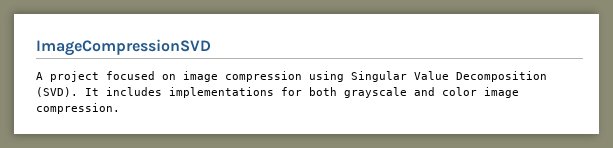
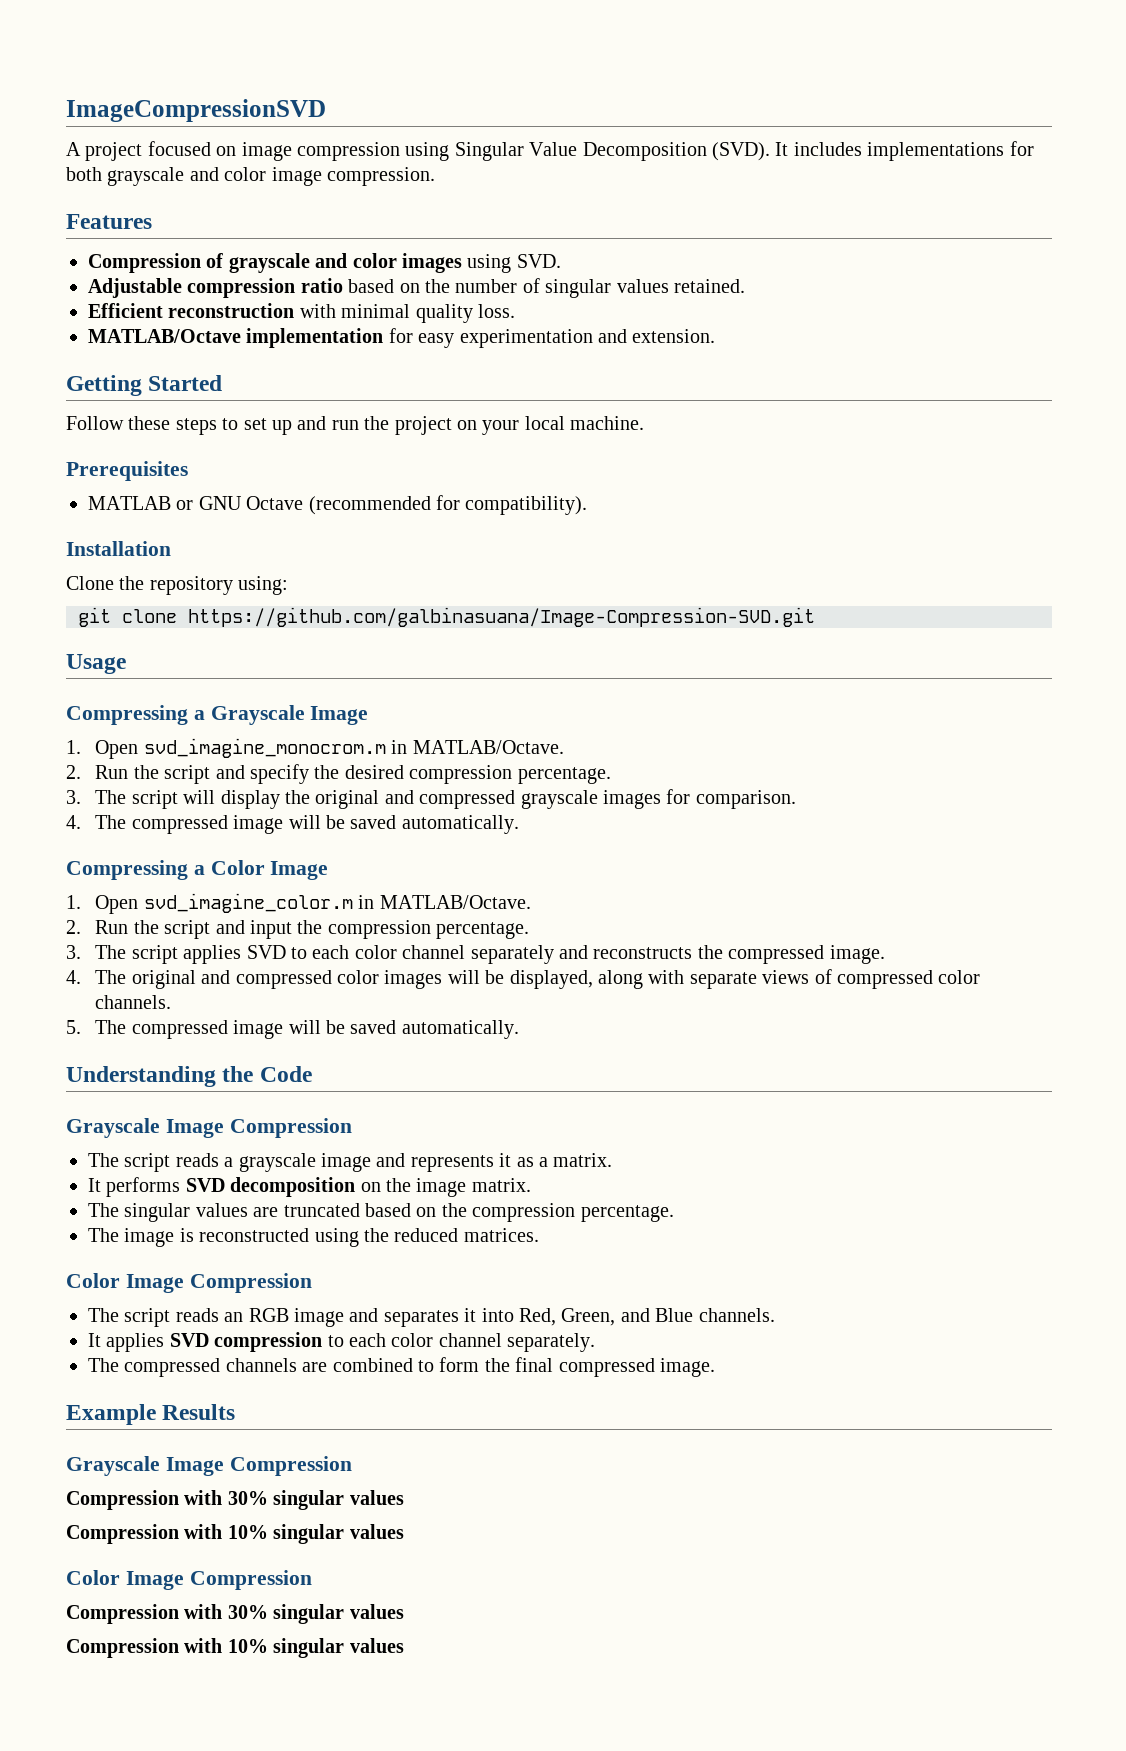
(120, 108) none -> [66,214,152,229] [88,253,561,273] [88,278,745,298] [88,303,515,323] [88,328,716,348] [66,375,223,396] [66,416,645,435] [66,461,188,481] [88,495,588,515] [66,541,171,556] [66,576,289,595] [78,607,815,627] [66,654,126,674] [66,705,369,725] [66,738,564,759] [66,764,611,784] [66,789,796,809] [66,815,519,834] [66,860,329,880] [66,893,531,914] [66,920,530,939] [66,945,885,964] [66,969,981,989] [95,995,172,1009] [66,1020,519,1039] [66,1066,312,1087] [66,1118,352,1138] [88,1153,613,1172] [88,1177,531,1197] [88,1203,674,1222] [88,1228,539,1247] [66,1273,312,1293] [88,1308,775,1327] [88,1332,596,1352] [88,1357,715,1377] [66,1404,236,1425] [66,1456,352,1476] [66,1490,404,1510] [66,1524,404,1544] [66,1570,312,1590] [66,1604,404,1624] [66,1638,404,1658] // Features // Compression of grayscale and color images using SVD. // Adjustable compression ratio based on the number of singular values retained. // Efficient reconstruction with minimal quality loss. // MATLAB/Octave implementation for easy experimentation and extension. // Getting Started // Follow these steps to set up and run the project on your local machine. // Prerequisites // MATLAB or GNU Octave (recommended for compatibility). // Installation // Clone the repository using: // git clone https://github.com/galbinasuana/Image-Compression-SVD.git // Usage // Compressing a Grayscale Image // 1. Open svd_imagine_monocrom.m in MATLAB/Octave. // 2. Run the script and specify the desired compression percentage. // 3. The script will display the original and compressed grayscale images for comparison. // 4. The compressed image will be saved automatically. // Compressing a Color Image // 1. Open svd_imagine_color.m in MATLAB/Octave. // 2. Run the script and input the compression percentage. // 3. The script applies SVD to each color channel separately and reconstructs the compressed image. // 4. The original and compressed color images will be displayed, along with separate views of compressed color channels. // 5. The compressed image will be saved automatically. // Understanding the Code // Grayscale Image Compression // The script reads a grayscale image and represents it as a matrix. // It performs SVD decomposition on the image matrix. // The singular values are truncated based on the compression percentage. // The image is reconstructed using the reduced matrices. // Color Image Compression // The script reads an RGB image and separates it into Red, Green, and Blue channels. // It applies SVD compression to each color channel separately. // The compressed channels are combined to form the final compressed image. // Example Results // Grayscale Image Compression // Compression with 30% singular values // Compression with 10% singular values // Color Image Compression // Compression with 30% singular values // Compression with 10% singular values

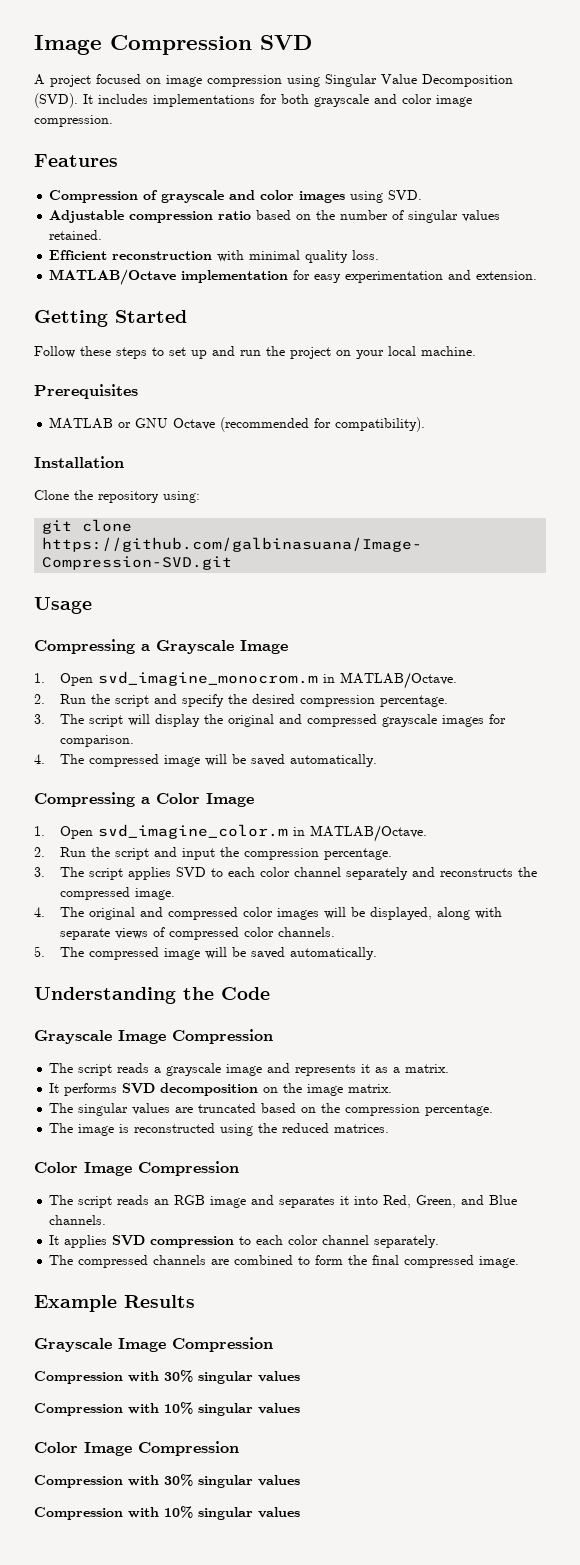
[66,99,326,122] ImageCompressionSVD -> [34,35,312,55] Image Compression SVD

